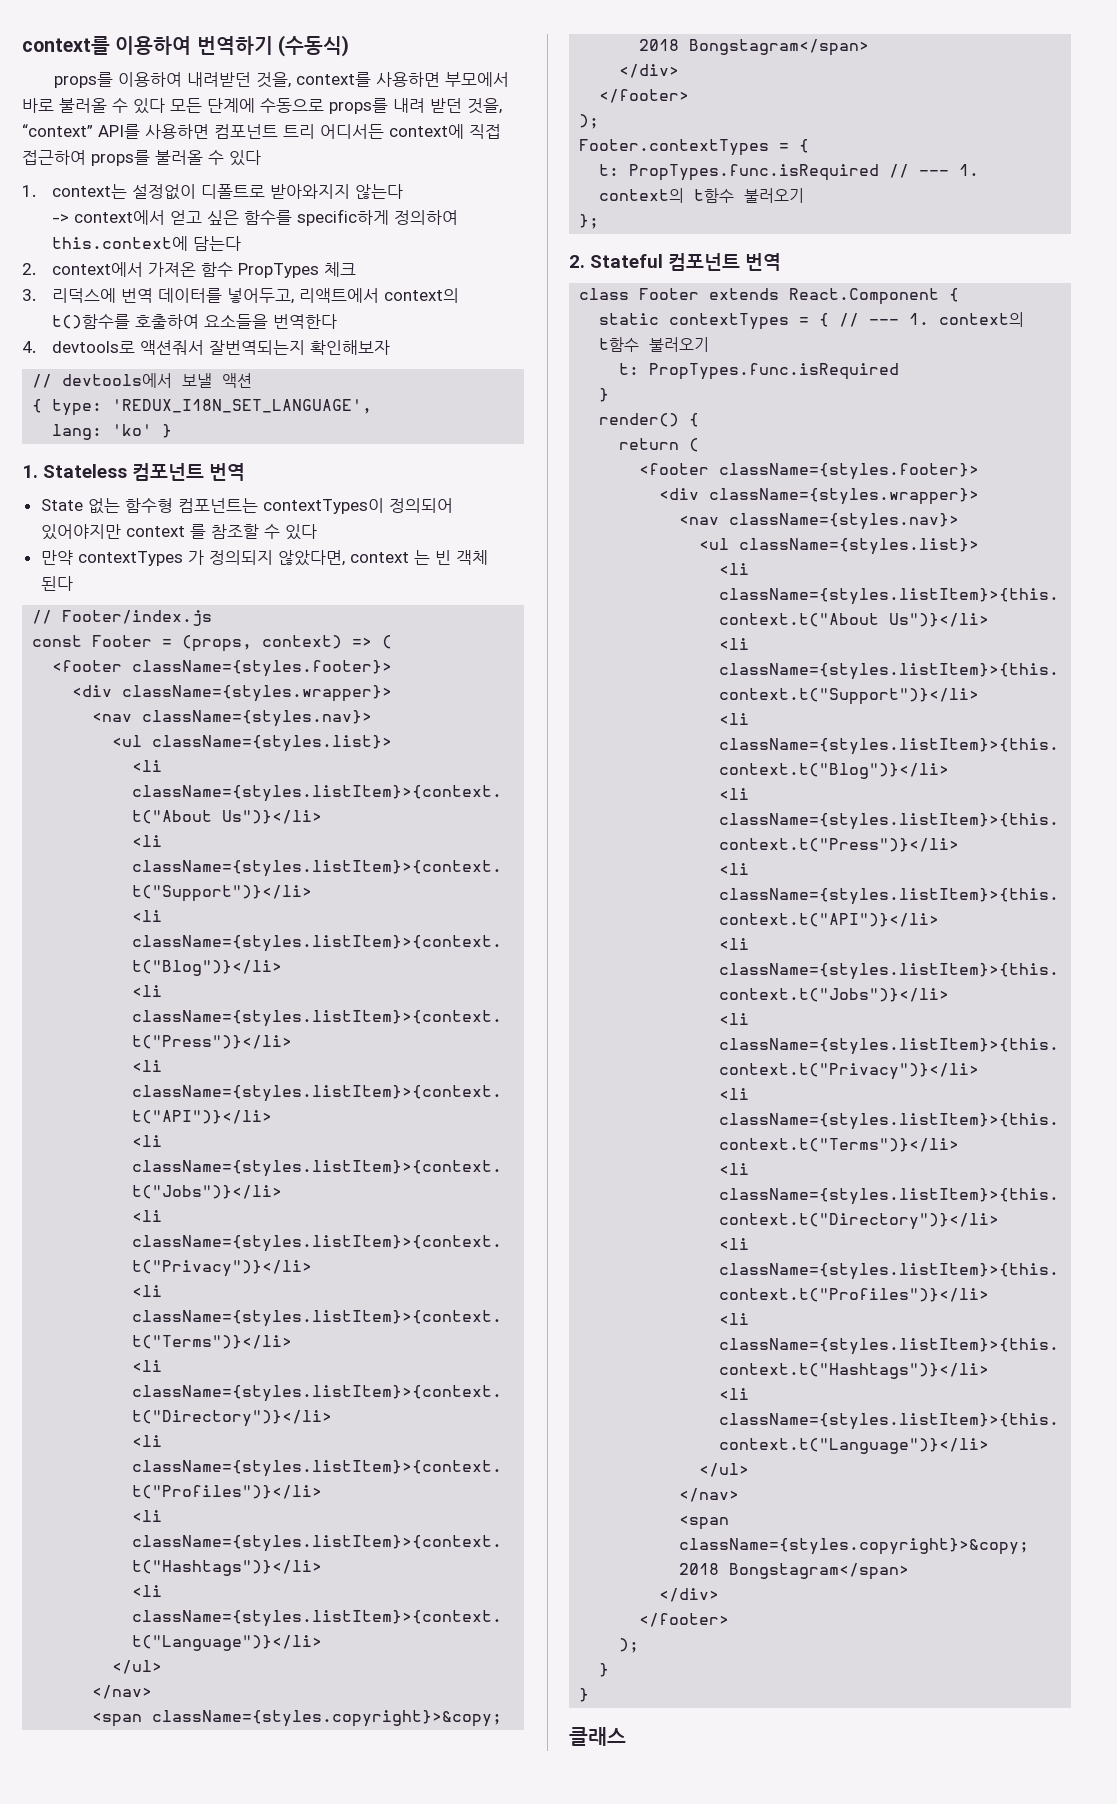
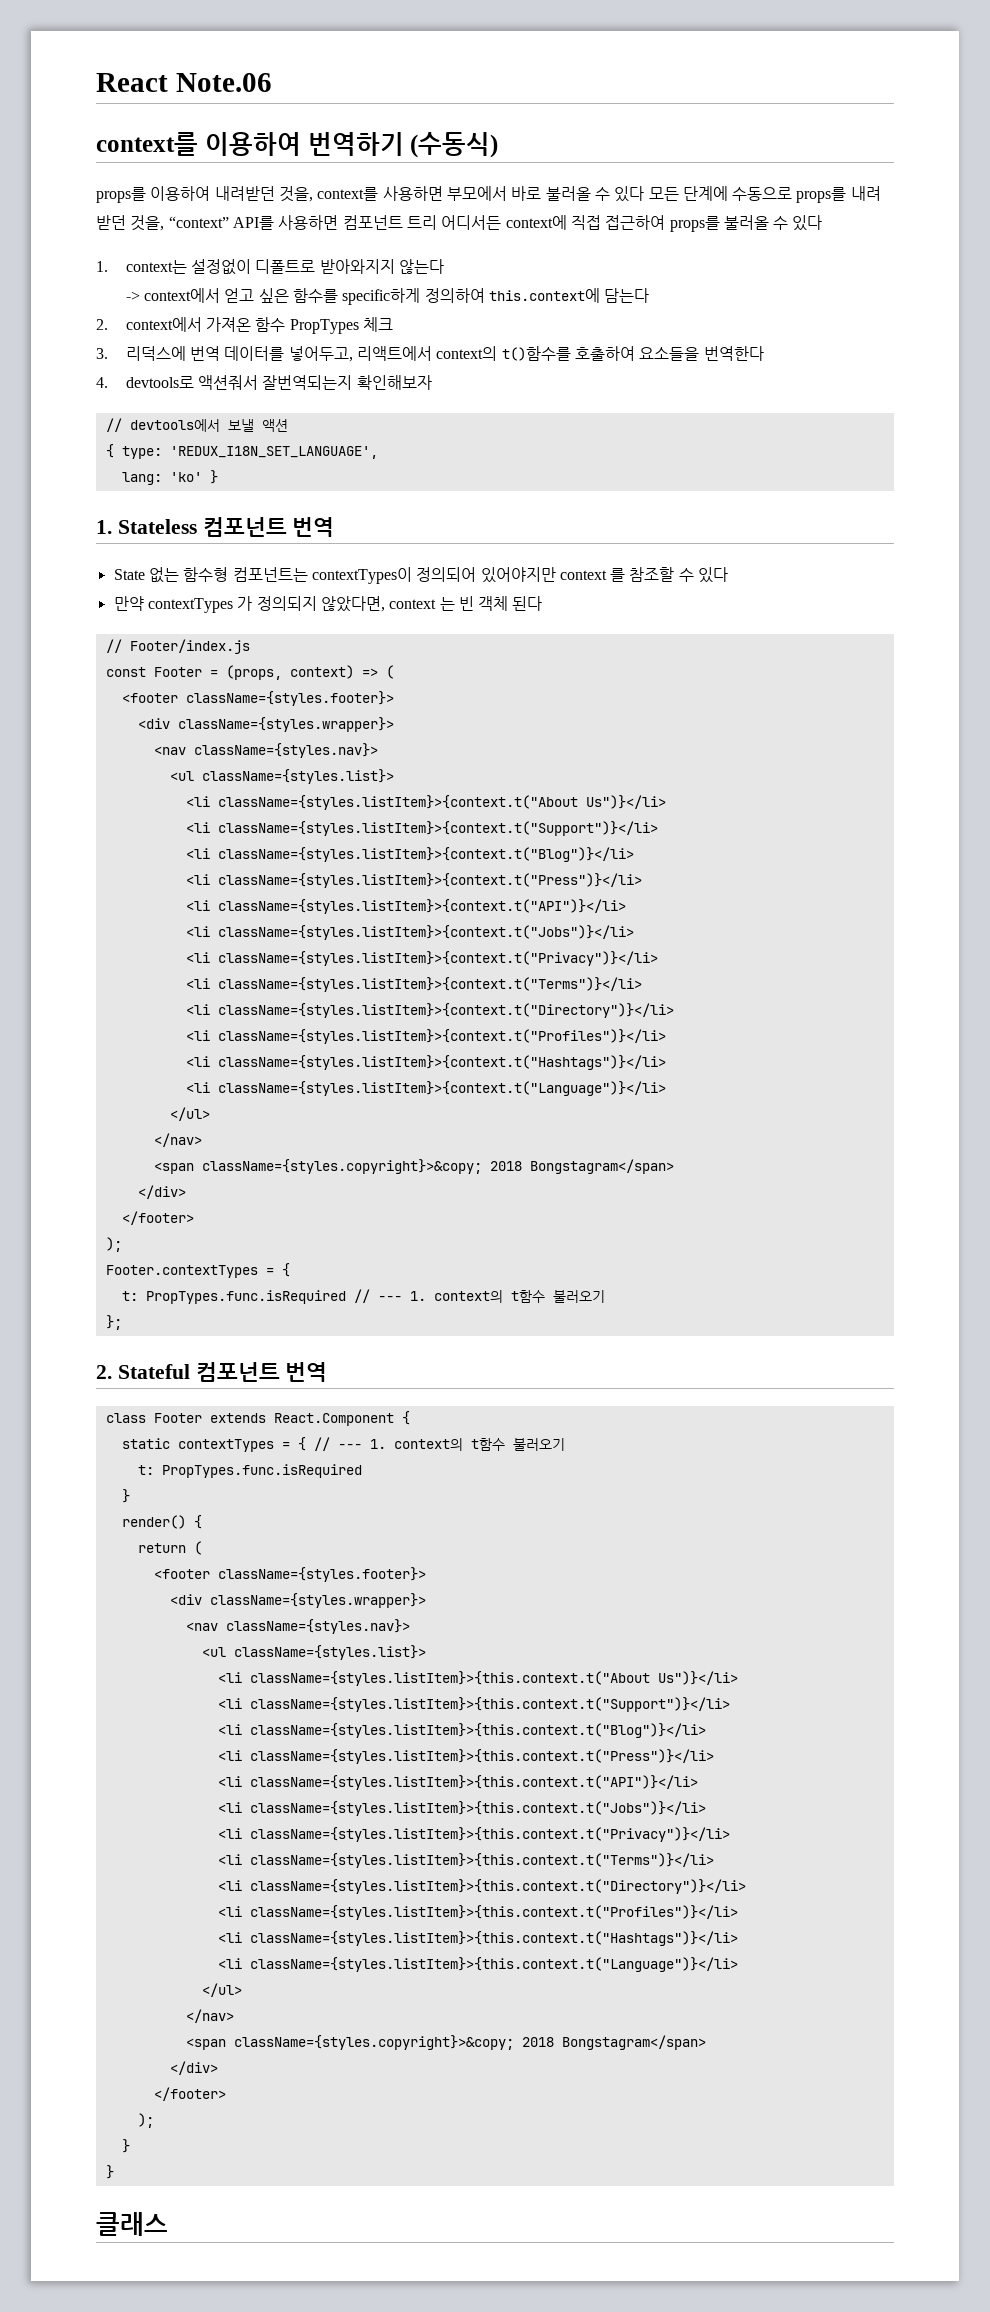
(22, 45) none -> [96,73,272,92] React Note.06 //

